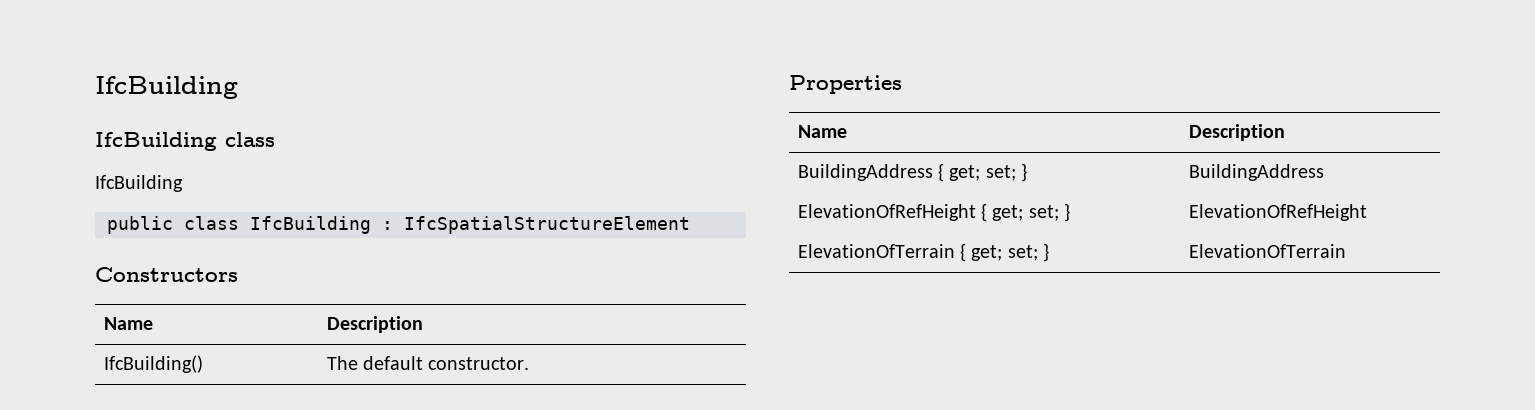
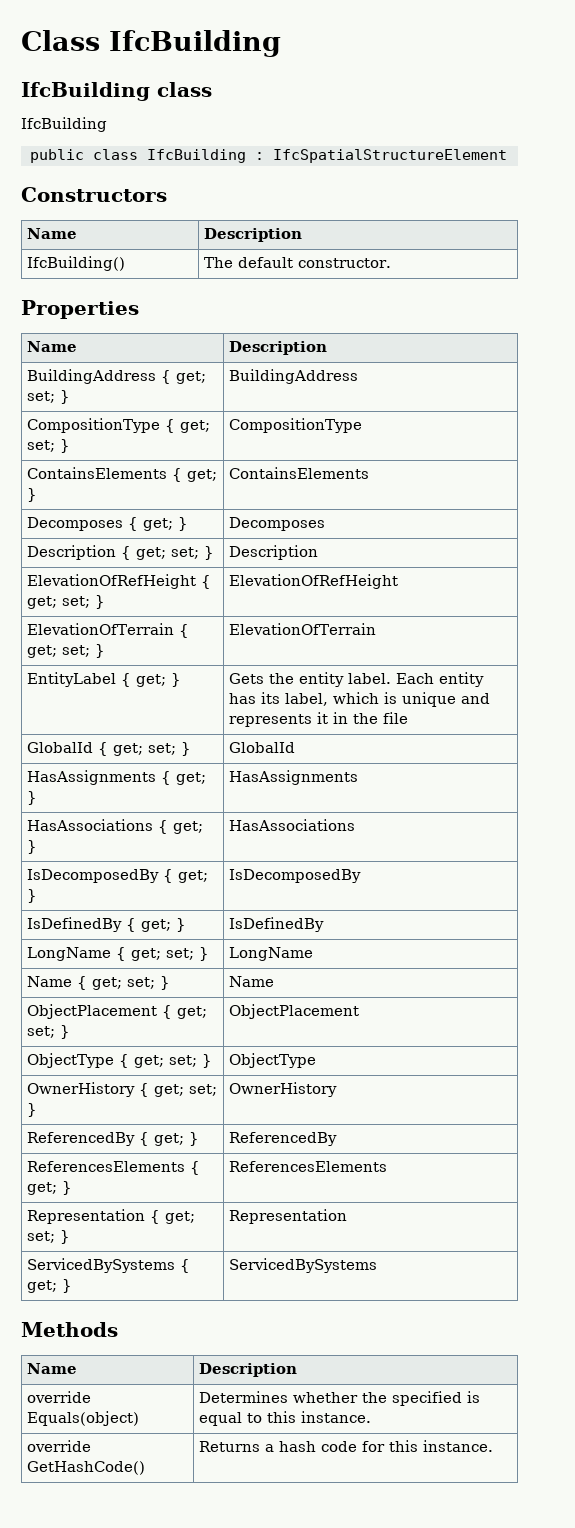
(95, 87) none -> [21,30,100,51] Class
(1324, 172) none -> [27,418,211,433] [27,439,71,453] [229,418,363,433] [27,467,218,482] [27,488,38,502] [229,467,370,479] [27,517,189,531] [229,517,326,531] [27,545,215,560] [229,545,319,560] // CompositionType { get; set; } | CompositionType // ContainsElements { get; } | ContainsElements // Decomposes { get; } | Decomposes // Description { get; set; } | Description
(1346, 251) none -> [27,672,182,687] [229,672,485,687] [229,692,491,707] [229,712,409,727] [27,742,192,756] [229,742,296,753] [27,770,207,785] [27,791,38,805] [229,770,359,785] [27,819,204,834] [27,840,38,854] [229,819,356,831] [27,869,209,883] [27,889,38,903] [229,869,362,883] [27,917,187,932] [229,917,325,932] [27,947,210,961] [229,947,314,961] [27,976,171,990] [229,976,275,987] [27,1004,208,1019] [27,1025,71,1039] [229,1004,360,1019] [27,1053,213,1068] [229,1053,317,1068] [27,1082,218,1097] [27,1103,38,1117] [229,1082,338,1097] [27,1132,200,1146] [229,1132,338,1146] [27,1161,201,1175] [27,1181,73,1195] [229,1161,388,1172] [27,1209,196,1224] [27,1230,71,1244] [229,1209,348,1224] [27,1258,191,1273] [27,1279,73,1293] [229,1258,378,1273] [21,1322,118,1337] [27,1363,78,1374] [199,1363,298,1377] [27,1391,92,1403] [27,1411,140,1426] [199,1391,481,1406] [199,1411,372,1426] [27,1440,92,1452] [27,1461,146,1475] [199,1440,494,1452] // EntityLabel { get; } | Gets the entity label. Each entity has its label, which is unique and represents it in the file // GlobalId { get; set; } | GlobalId // HasAssignments { get; } | HasAssignments // HasAssociations { get; } | HasAssociations // IsDecomposedBy { get; } | IsDecomposedBy // IsDefinedBy { get; } | IsDefinedBy // LongName { get; set; } | LongName // Name { get; set; } | Name // ObjectPlacement { get; set; } | ObjectPlacement // ObjectType { get; set; } | ObjectType // OwnerHistory { get; set; } | OwnerHistory // ReferencedBy { get; } | ReferencedBy // ReferencesElements { get; } | ReferencesElements // Representation { get; set; } | Representation // ServicedBySystems { get; } | ServicedBySystems // Methods // Name | Description // override Equals(object) | Determines whether the specified is equal to this instance. // override GetHashCode() | Returns a hash code for this instance.

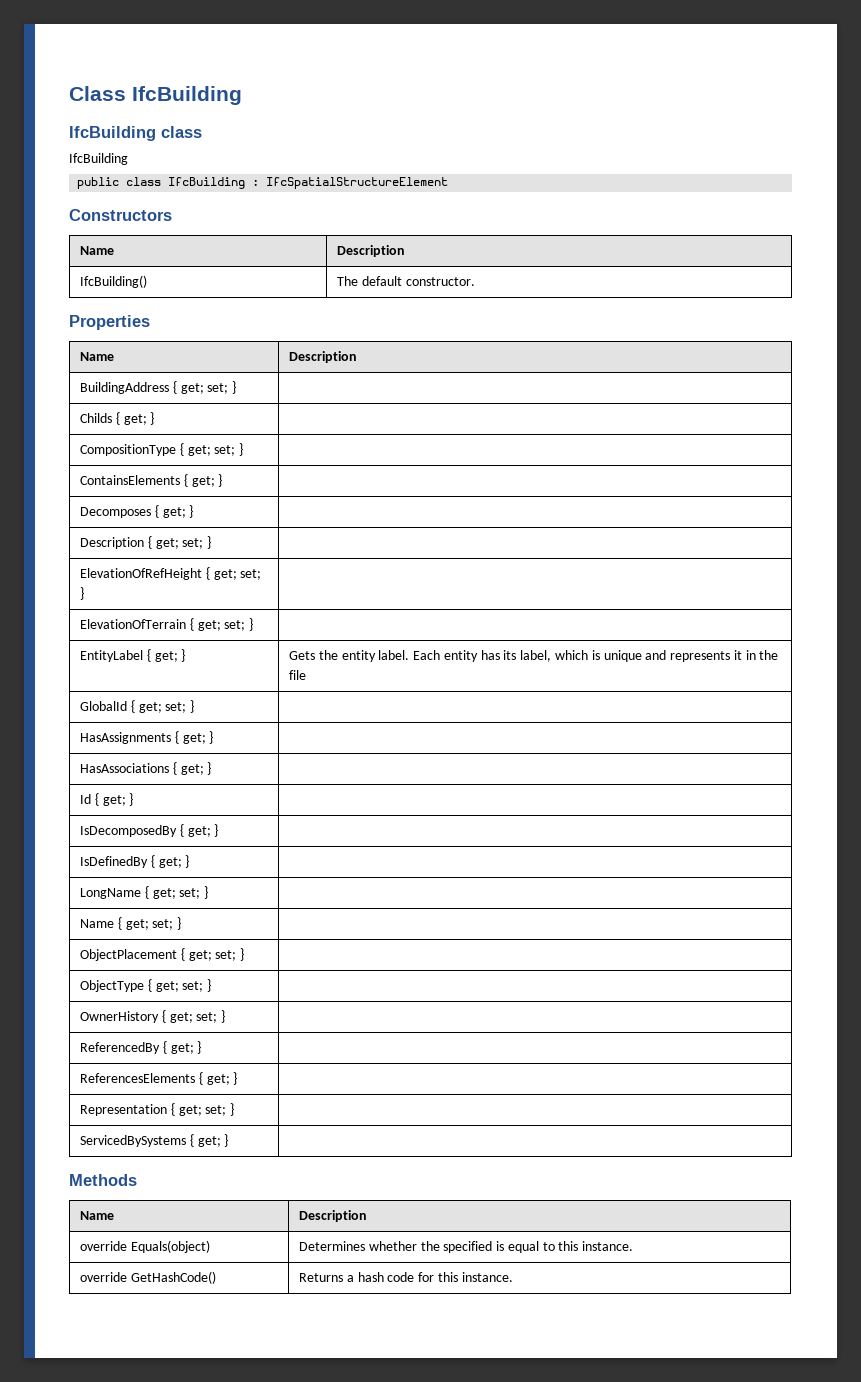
[229,369,359,384] BuildingAddress -> [80,412,155,425] // Childs { get; } |
[229,418,363,433] CompositionType -> (244, 449) none
[229,467,370,479] ContainsElements -> (223, 480) none
[229,517,326,531] Decomposes -> (194, 511) none
[229,545,319,560] Description -> (212, 542) none
[229,574,399,589] ElevationOfRefHeight -> (85, 593) none
[229,623,377,635] ElevationOfTerrain -> (254, 624) none
[229,742,296,753] GlobalId -> (195, 706) none
[229,770,359,785] HasAssignments -> (214, 737) none
[229,819,356,831] HasAssociations -> [80,793,134,806] // Id { get; } |
[229,869,362,883] IsDecomposedBy -> (219, 830) none
[229,917,325,932] IsDefinedBy -> (190, 861) none
[229,947,314,961] LongName -> (209, 892) none
[229,976,275,987] Name -> (182, 923) none
[229,1004,360,1019] ObjectPlacement -> (245, 954) none
[229,1053,317,1068] ObjectType -> (212, 985) none
[229,1082,338,1097] OwnerHistory -> (226, 1016) none
[229,1132,338,1146] ReferencedBy -> (202, 1047) none
[229,1161,388,1172] ReferencesElements -> (238, 1078) none
[229,1209,348,1224] Representation -> (235, 1109) none
[229,1258,378,1273] ServicedBySystems -> (229, 1140) none

